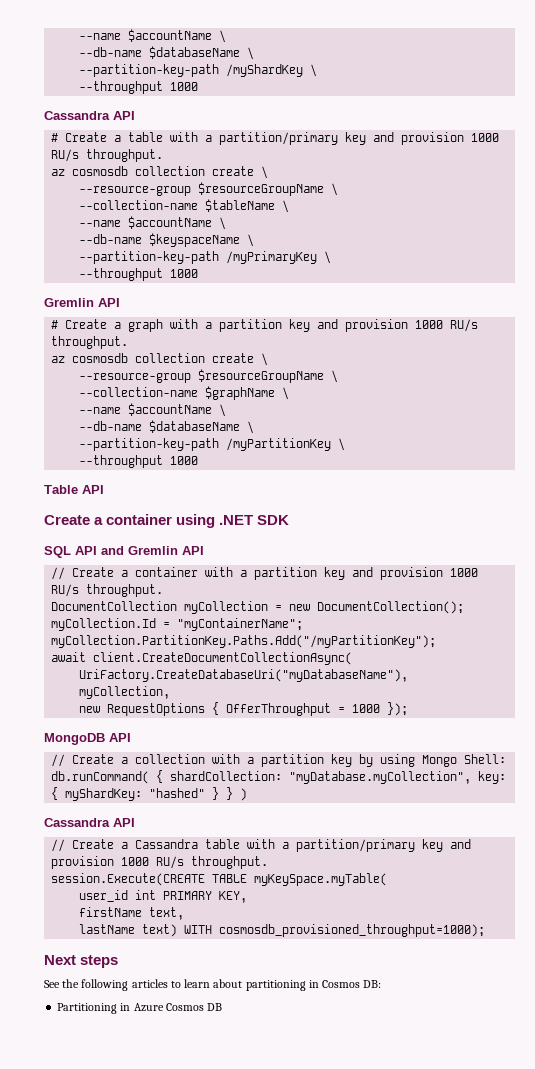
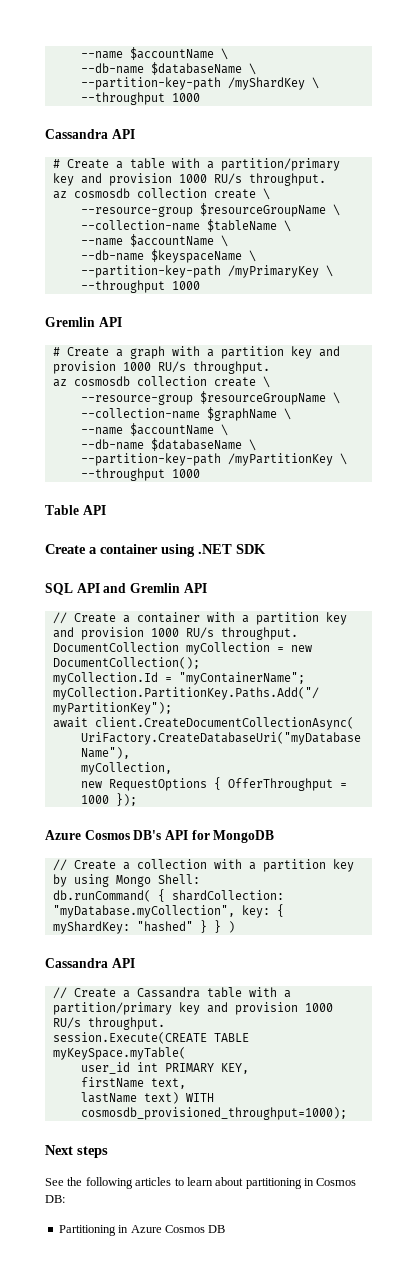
(409, 709) none -> [45,830,210,840] Azure Cosmos DB's API for
[109,733,131,742] API -> (275, 836) none

